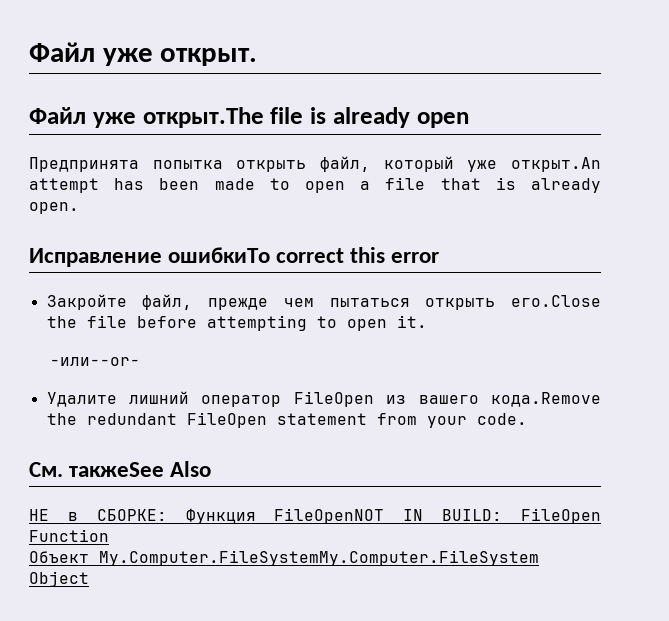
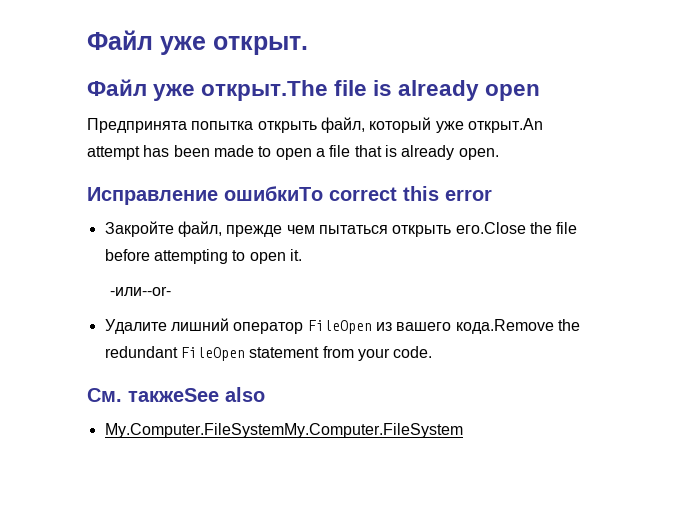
[170,461,212,477] [29,508,601,524] [29,529,109,542] [29,550,539,566] [29,571,89,587] Also // НЕ в СБОРКЕ: Функция FileOpenNOT IN BUILD: FileOpen Function // Объект My.Computer.FileSystemMy.Computer.FileSystem Object -> [225,387,265,402] [104,423,463,438] also // My.Computer.FileSystemMy.Computer.FileSystem

